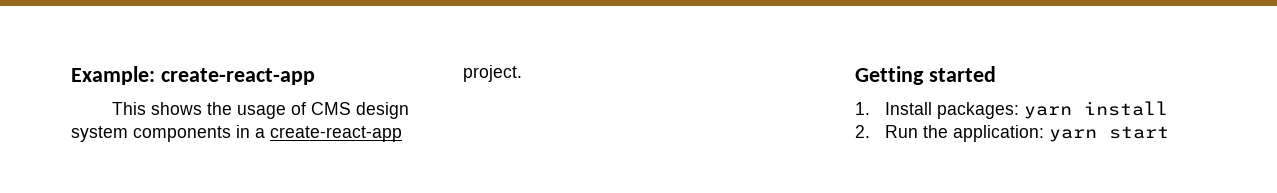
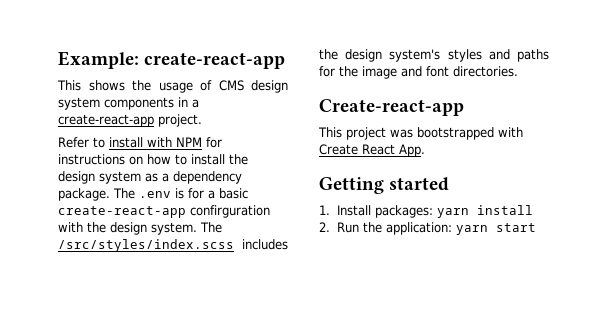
(522, 73) none -> [58,137,222,148] [58,154,248,165] [58,171,242,184] [58,188,248,201] [58,205,270,218] [58,222,222,235] [58,239,288,252] [319,49,549,62] [319,66,518,79] [319,99,464,116] [318,127,523,140] [319,144,425,157] // Refer to install with NPM for instructions on how to install the design system as a dependency package. The .env is for a basic create-react-app confirguration with the design system. The /src/styles/index.scss includes the design system's styles and paths for the image and font directories. // Create-react-app // This project was bootstrapped with Create React App.

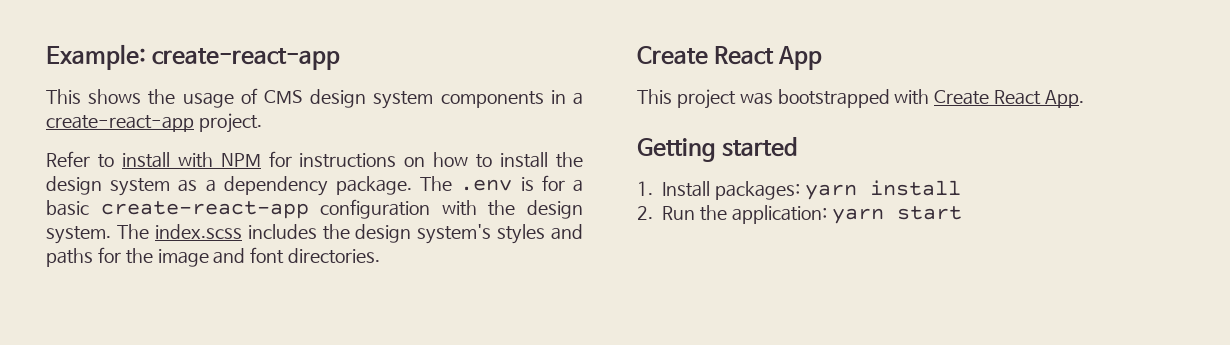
[190,205,270,218] confirguration -> [320,199,431,219] configuration
[58,239,234,252] /src/styles/index.scss -> [154,224,242,239] index.scss
[319,99,464,116] Create-react-app -> [637,46,823,70] Create React App

